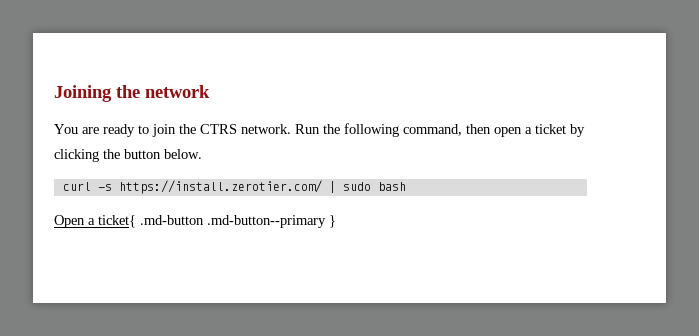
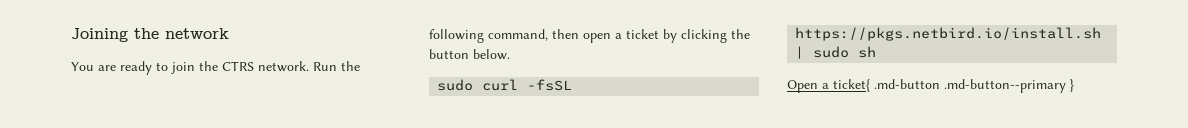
[62,180,322,194] curl -s https://install.zerotier.com/ -> [437,79,573,91] [795,27,1102,41] sudo curl -fsSL https://pkgs.netbird.io/install.sh
[377,182,406,191] bash -> [858,46,877,58] sh

